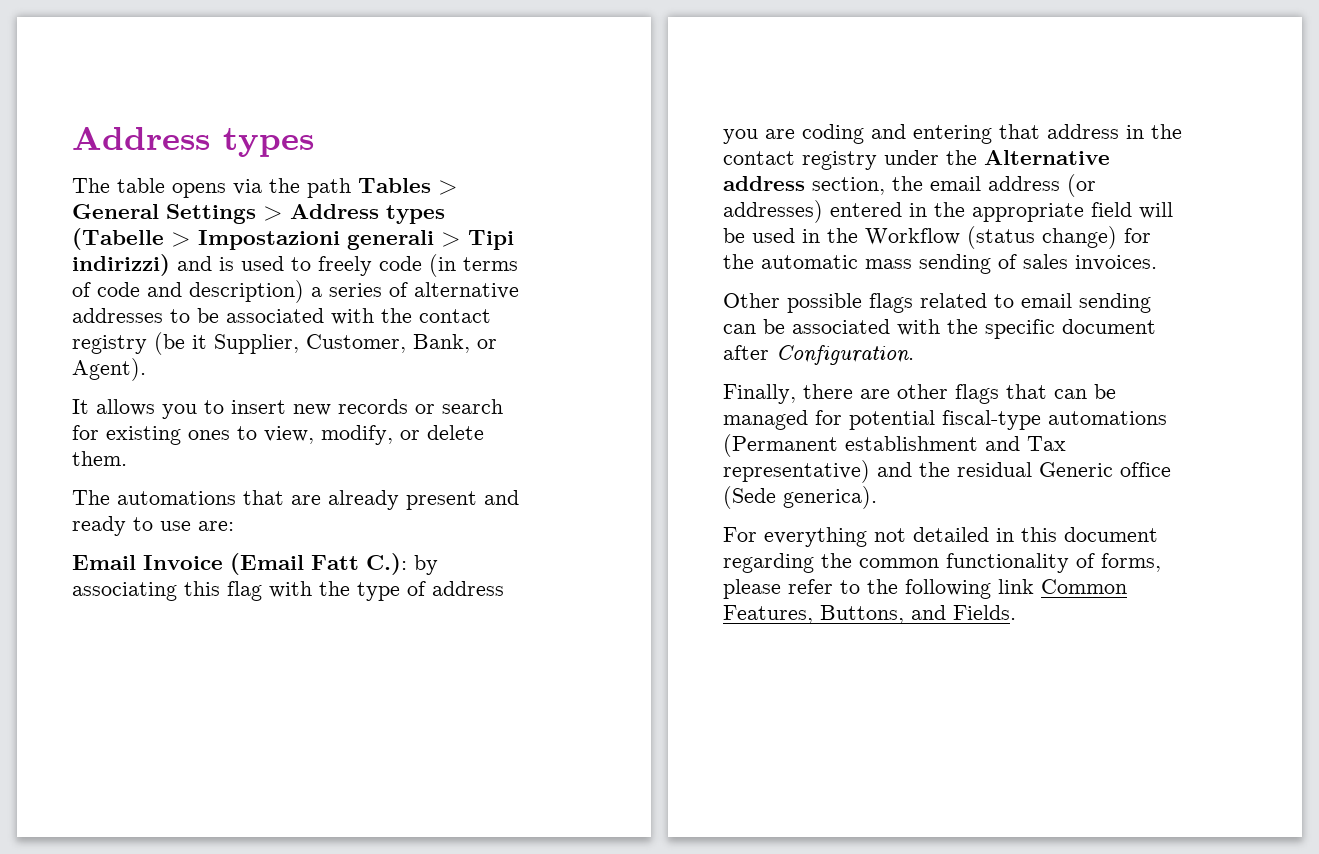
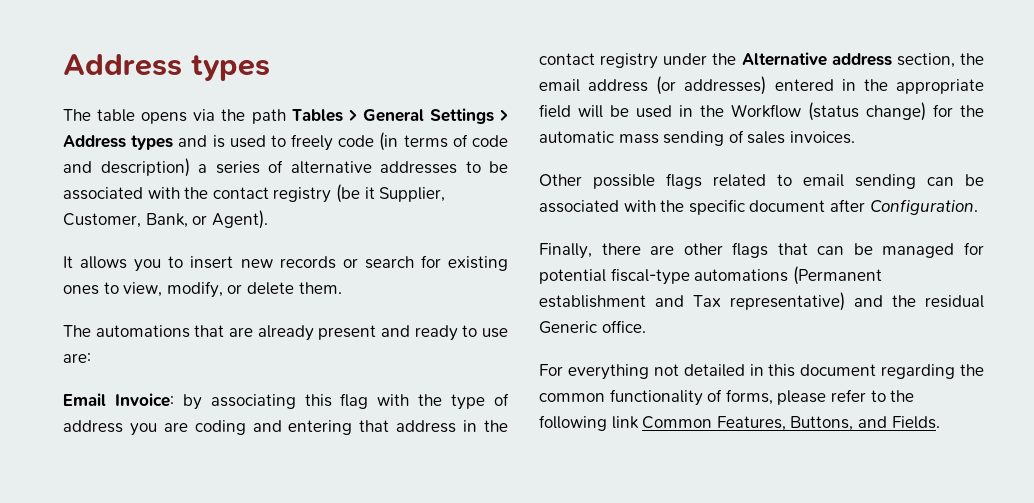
[72,228,514,250] [72,254,170,276] (Tabelle > Impostazioni generali > Tipi indirizzi) -> (174, 142) none
[143,553,407,575] Invoice (Email Fatt C.): -> [114,393,174,407] Invoice:
[1120,462,1171,477] [723,486,877,509] office (Sede generica). -> [601,320,646,333] office.

